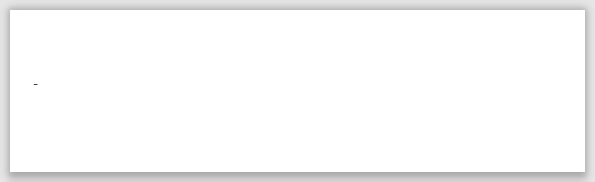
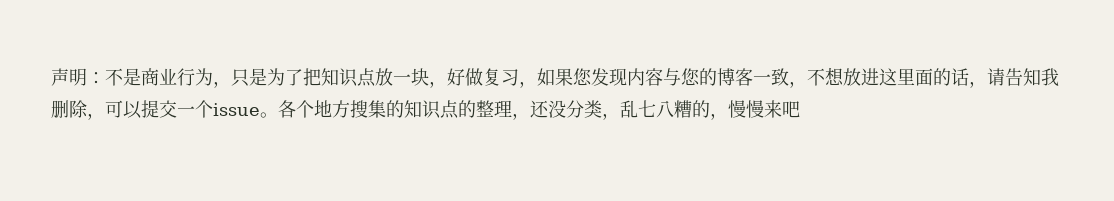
[33,84,38,89] - -> [51,67,1059,88] [51,100,800,120] 声明：不是商业行为，只是为了把知识点放一块，好做复习，如果您发现内容与您的博客一致，不想放进这里面的话，请告知我删除，可以提交一个issue。各个地方搜集的知识点的整理，还没分类，乱七八糟的，慢慢来吧

